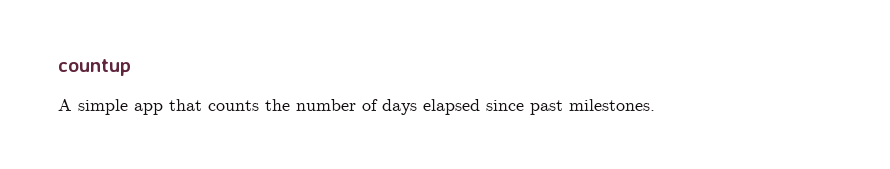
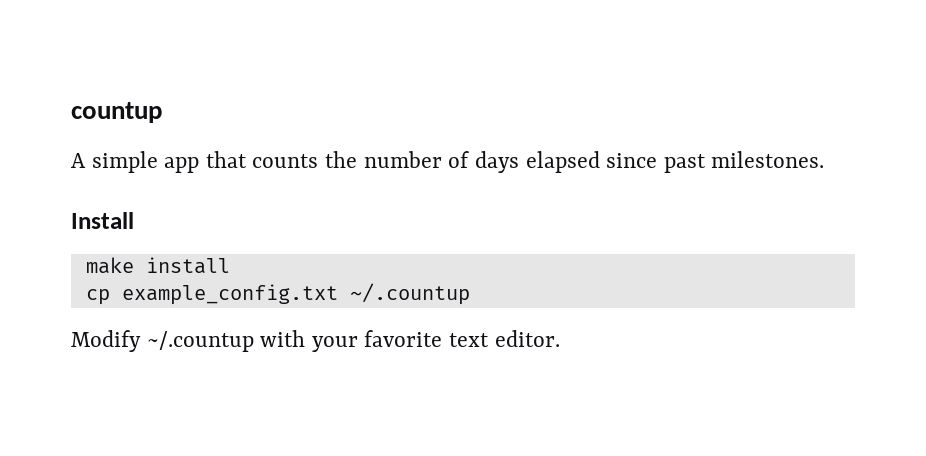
(655, 105) none -> [71,212,134,229] [85,257,230,274] [85,283,470,305] [71,330,560,352] // Install // make install // cp example_config.txt ~/.countup // Modify ~/.countup with your favorite text editor.

